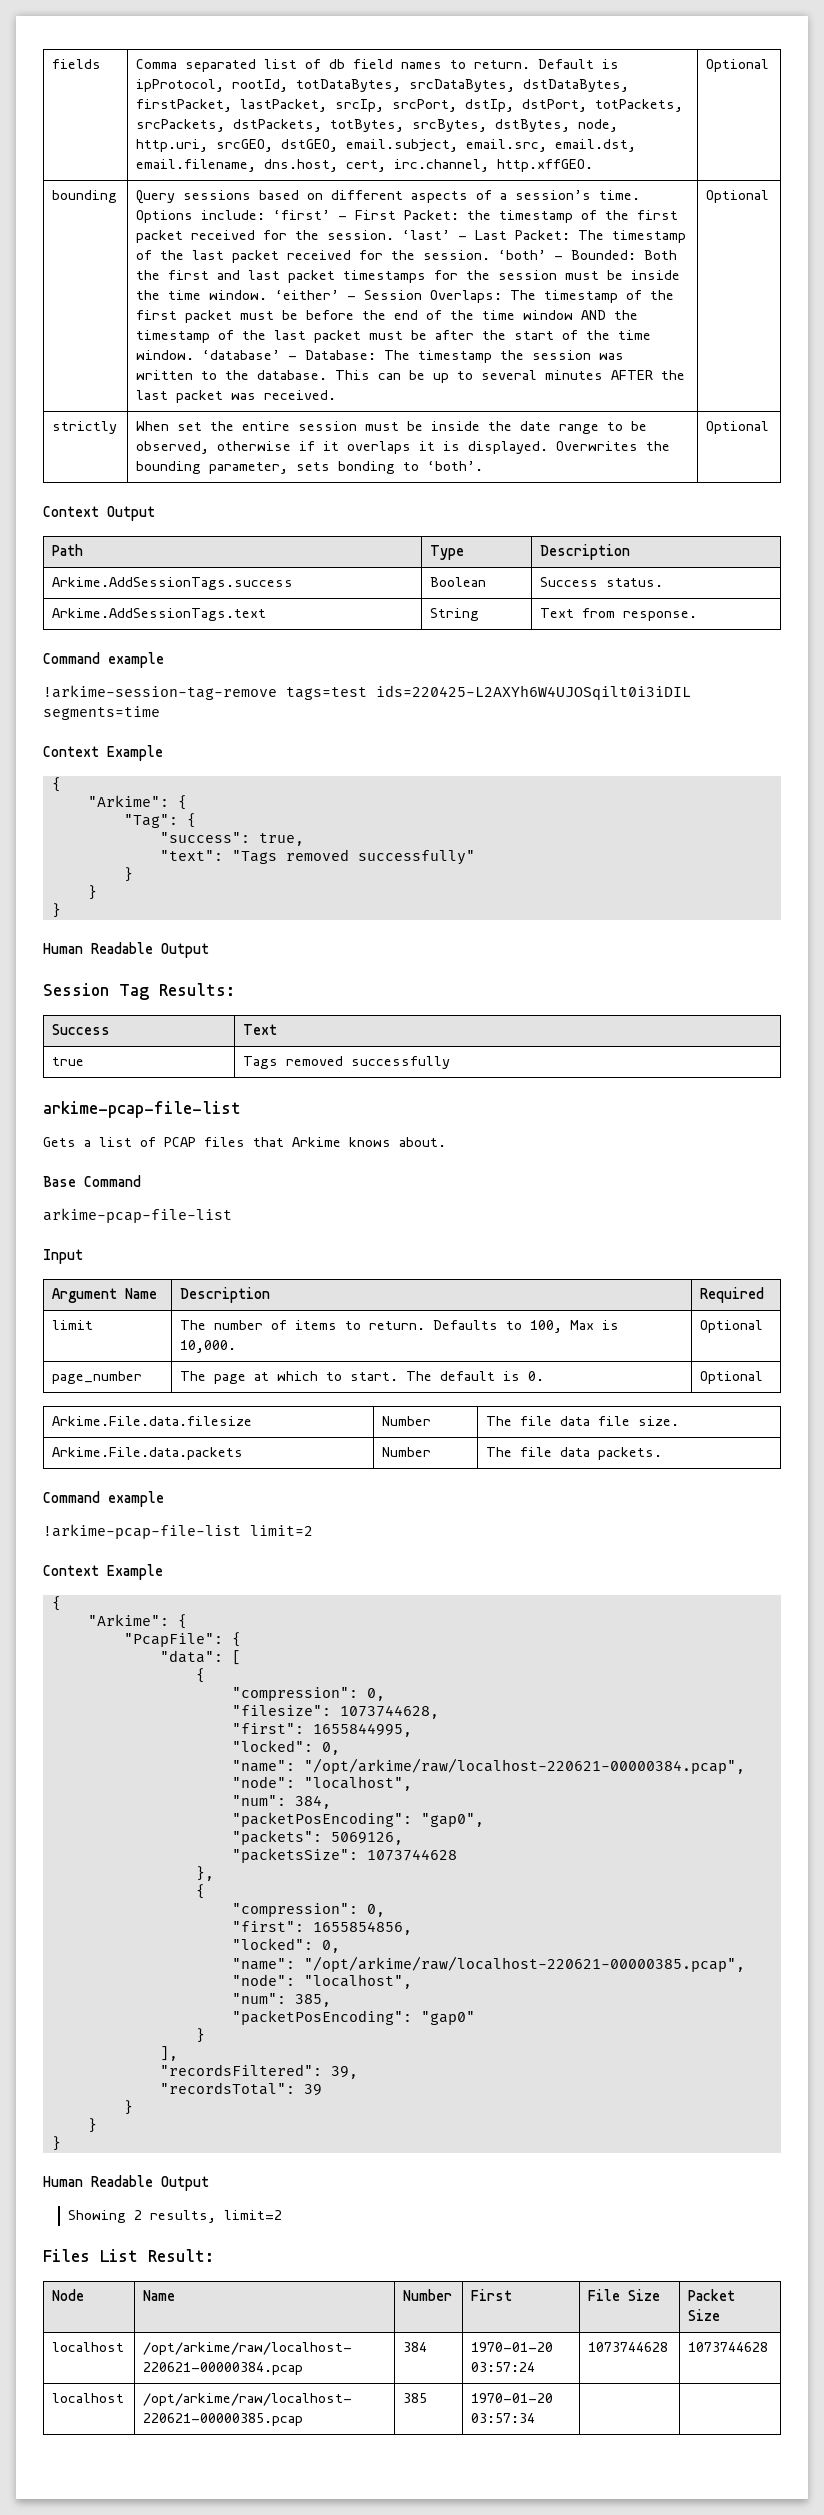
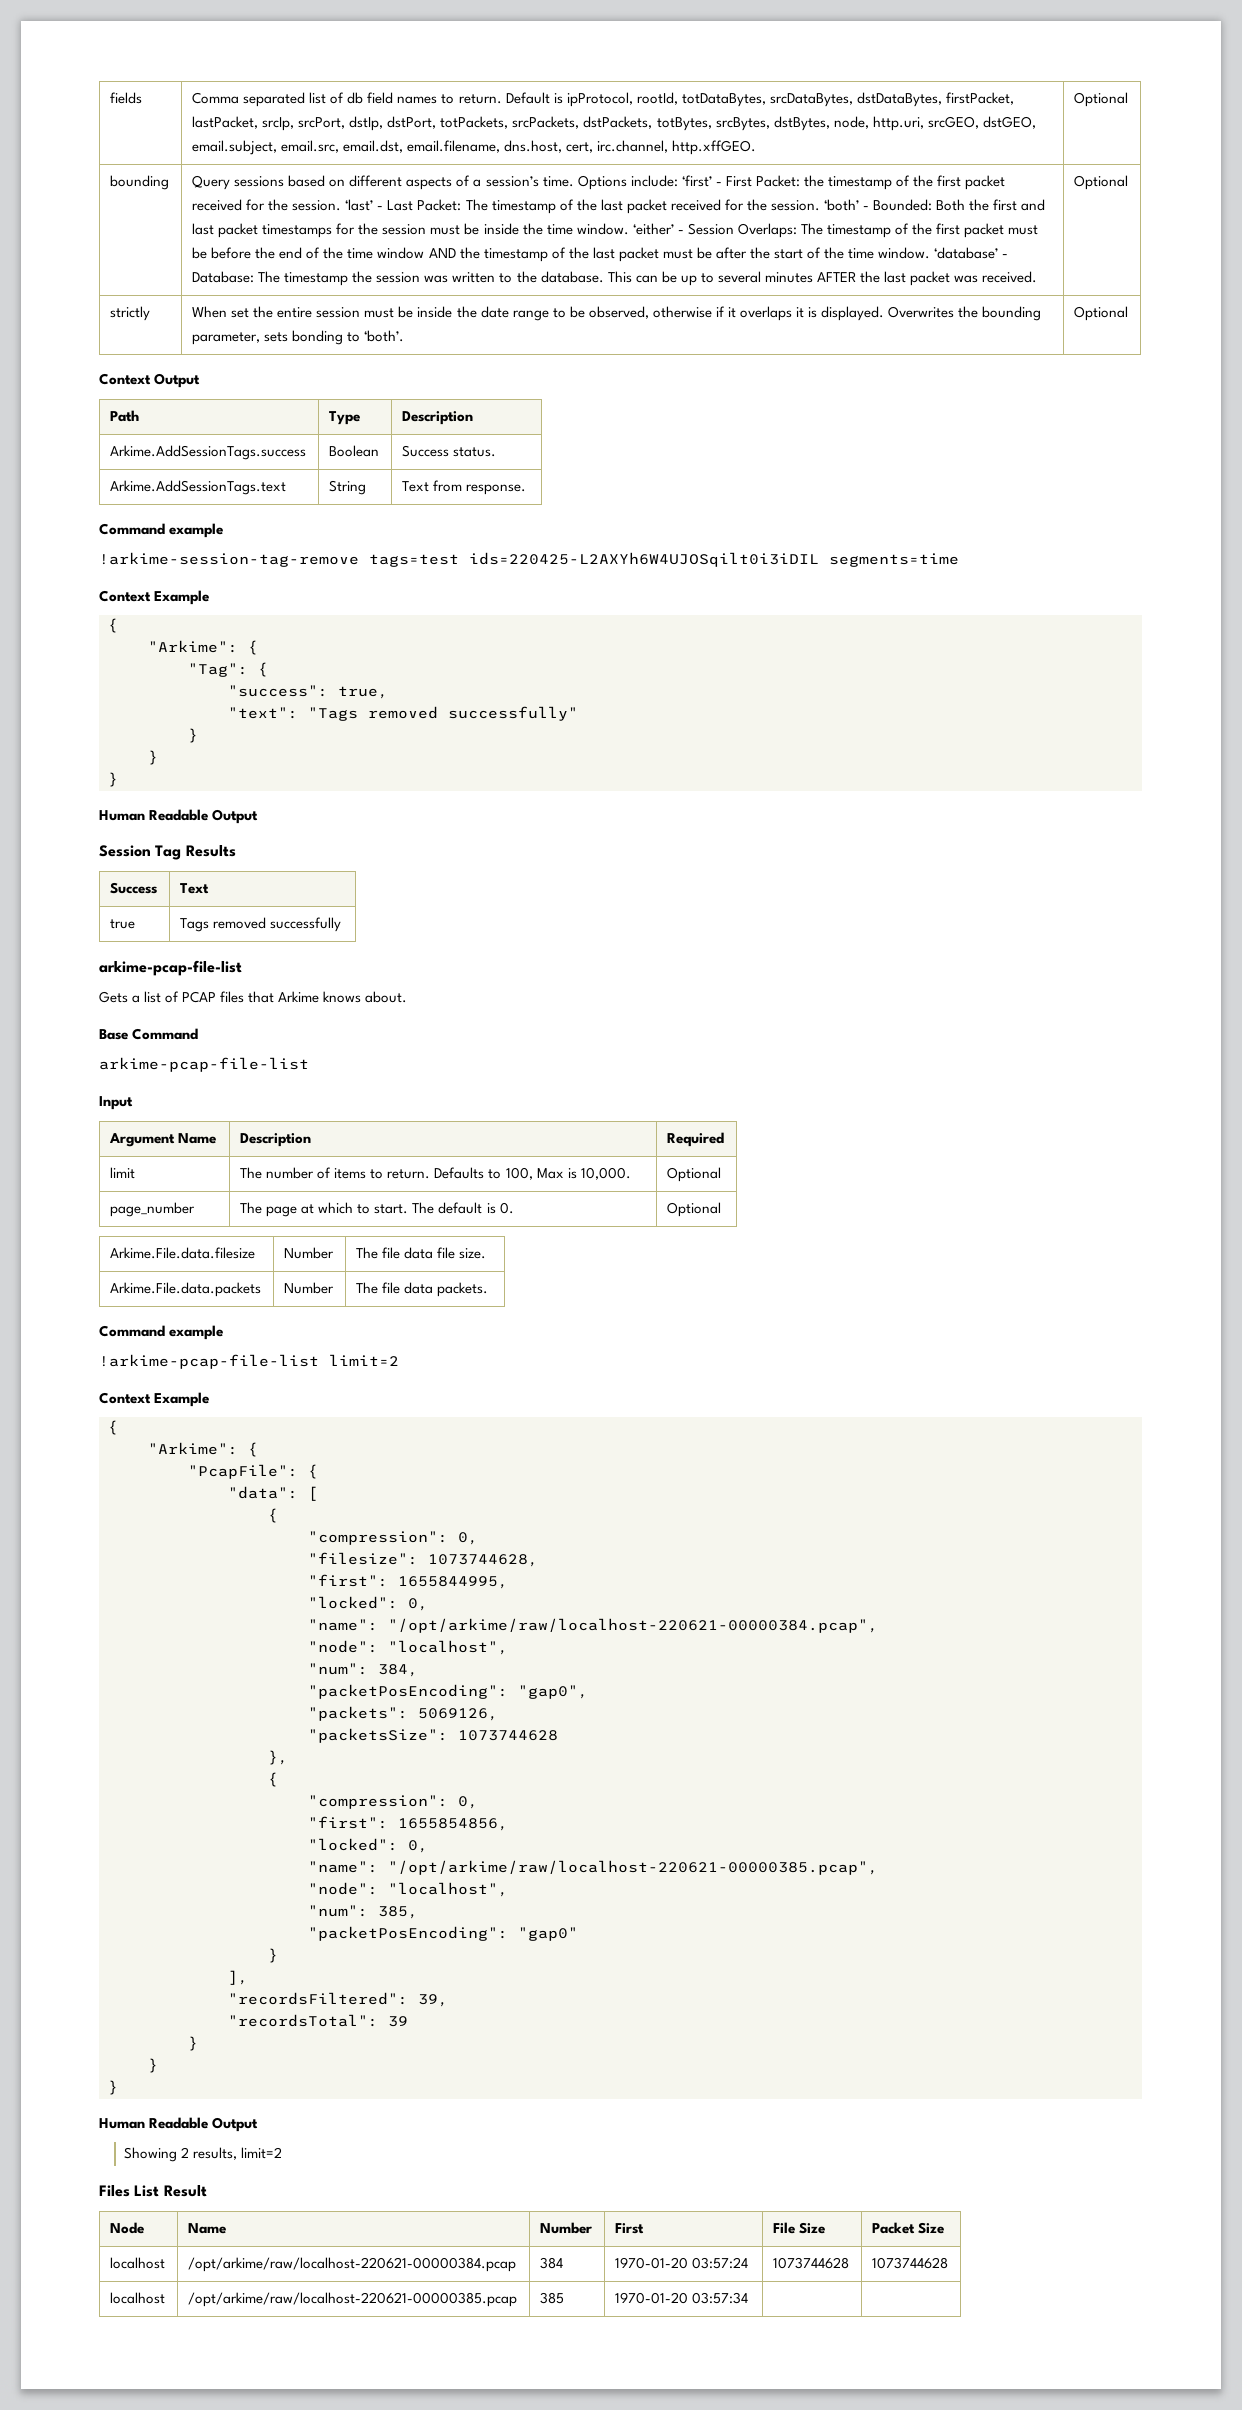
[159,983,235,996] Results: -> [185,845,236,857] Results
[148,2249,214,2262] Result: -> [163,2185,207,2197] Result

